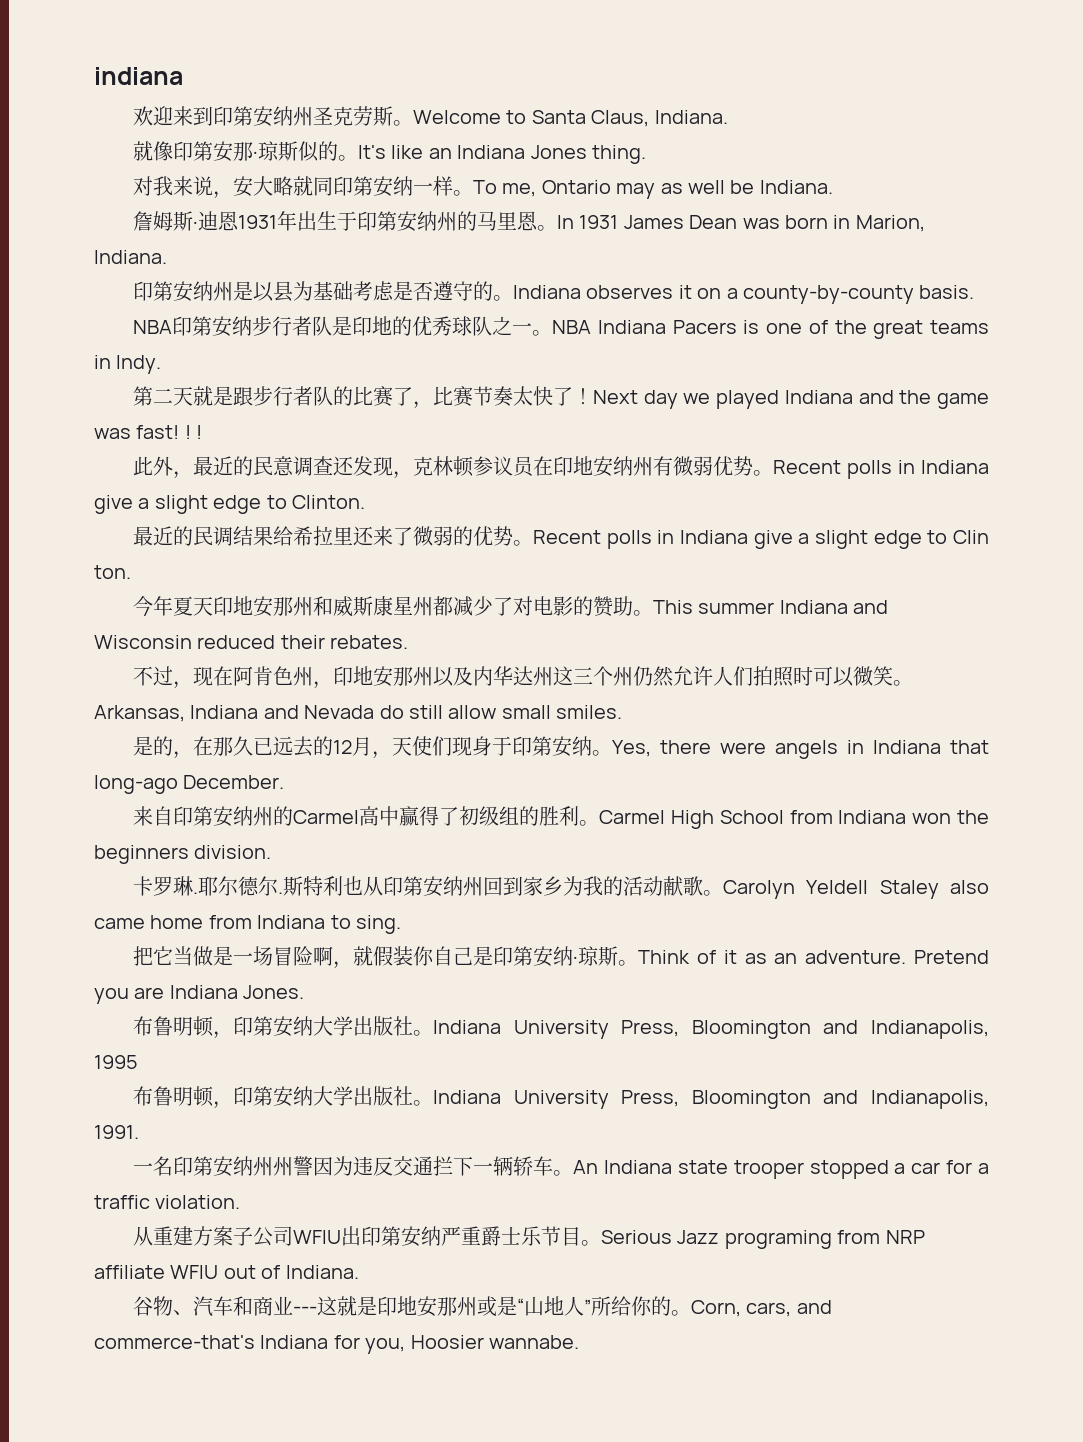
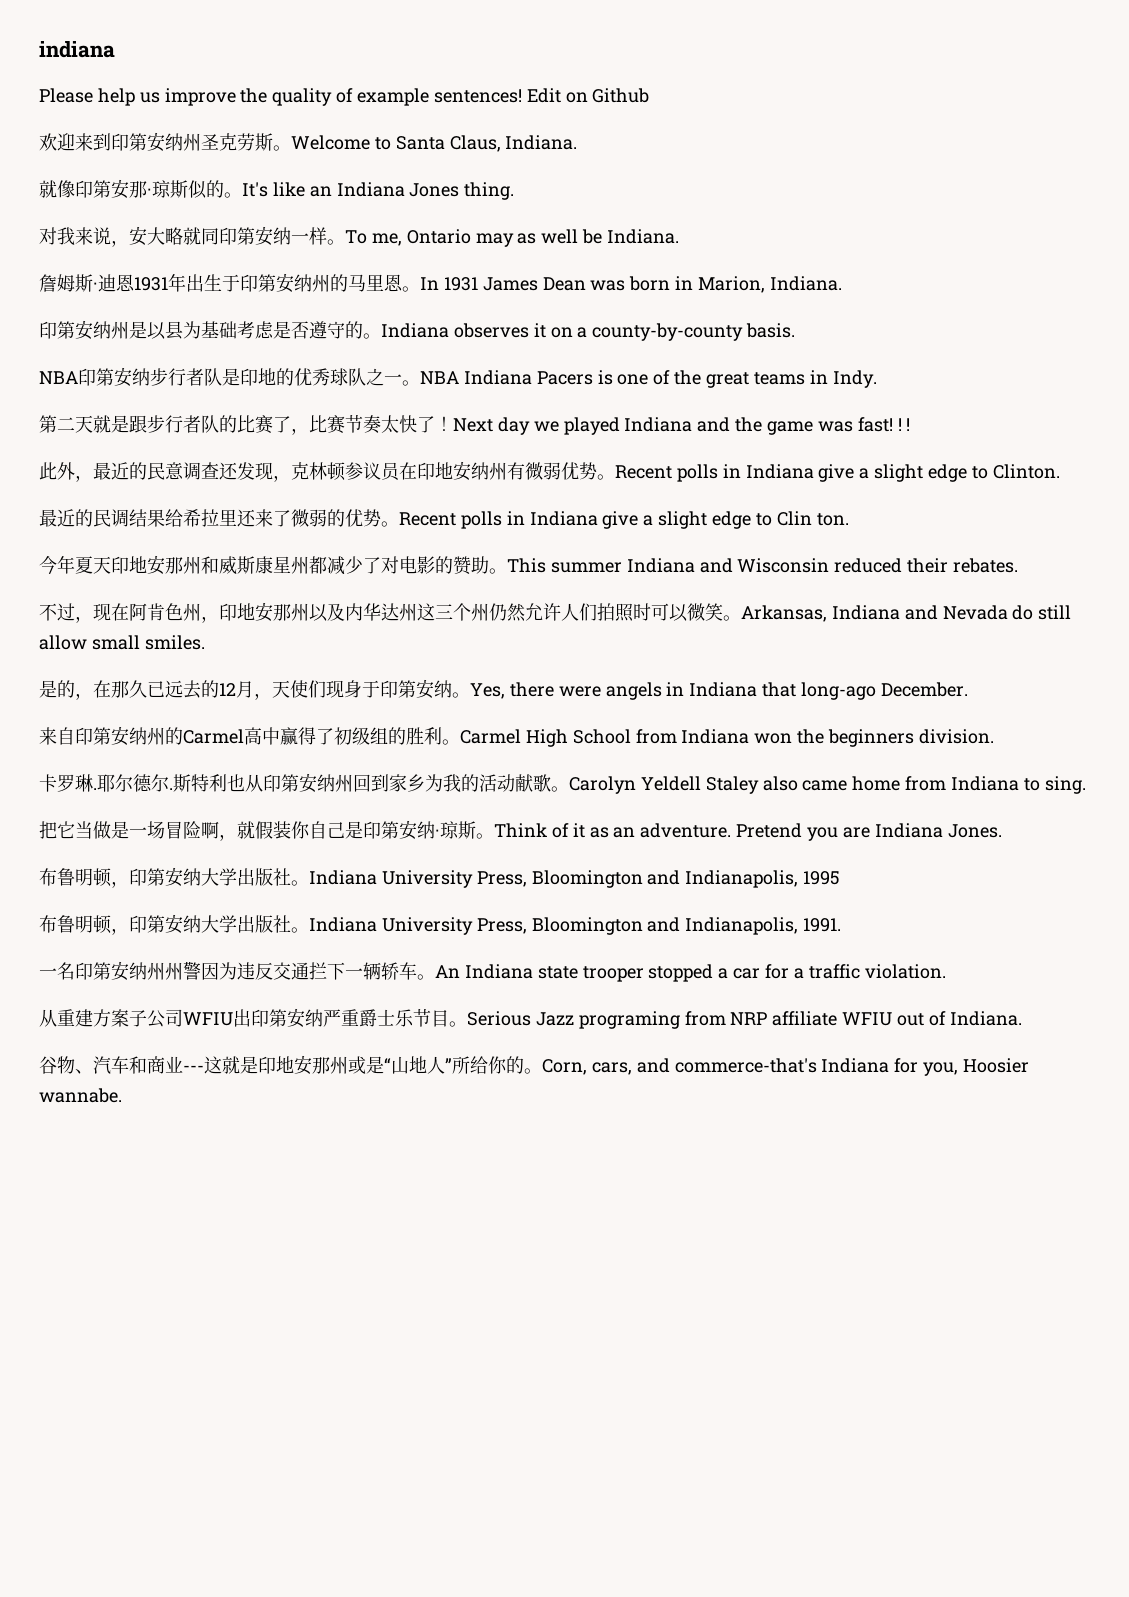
(183, 76) none -> [39,88,650,106] // Please help us improve the quality of example sentences! Edit on Github

